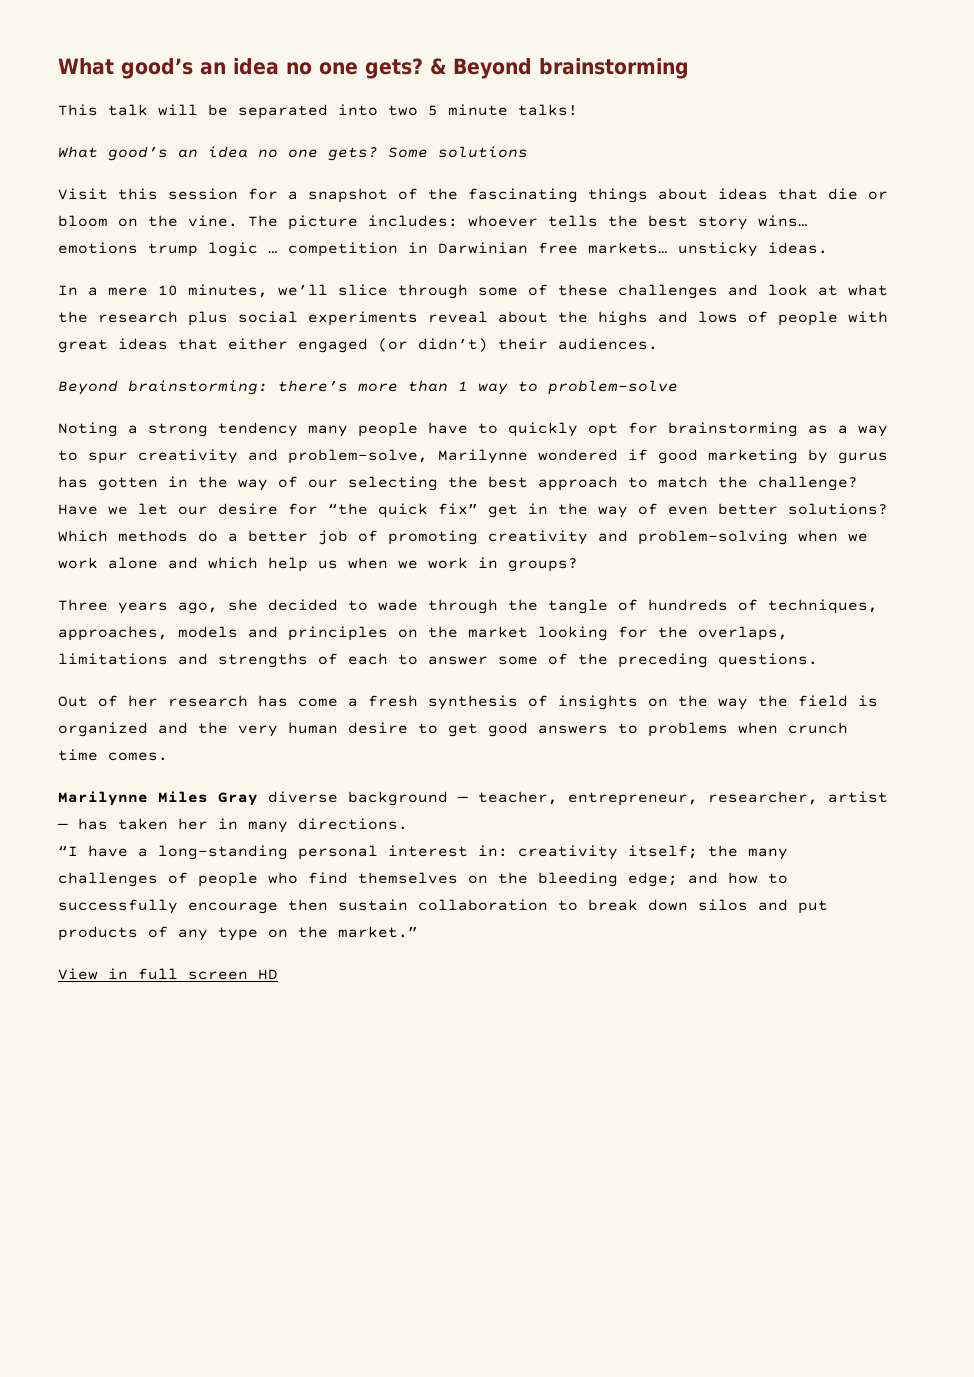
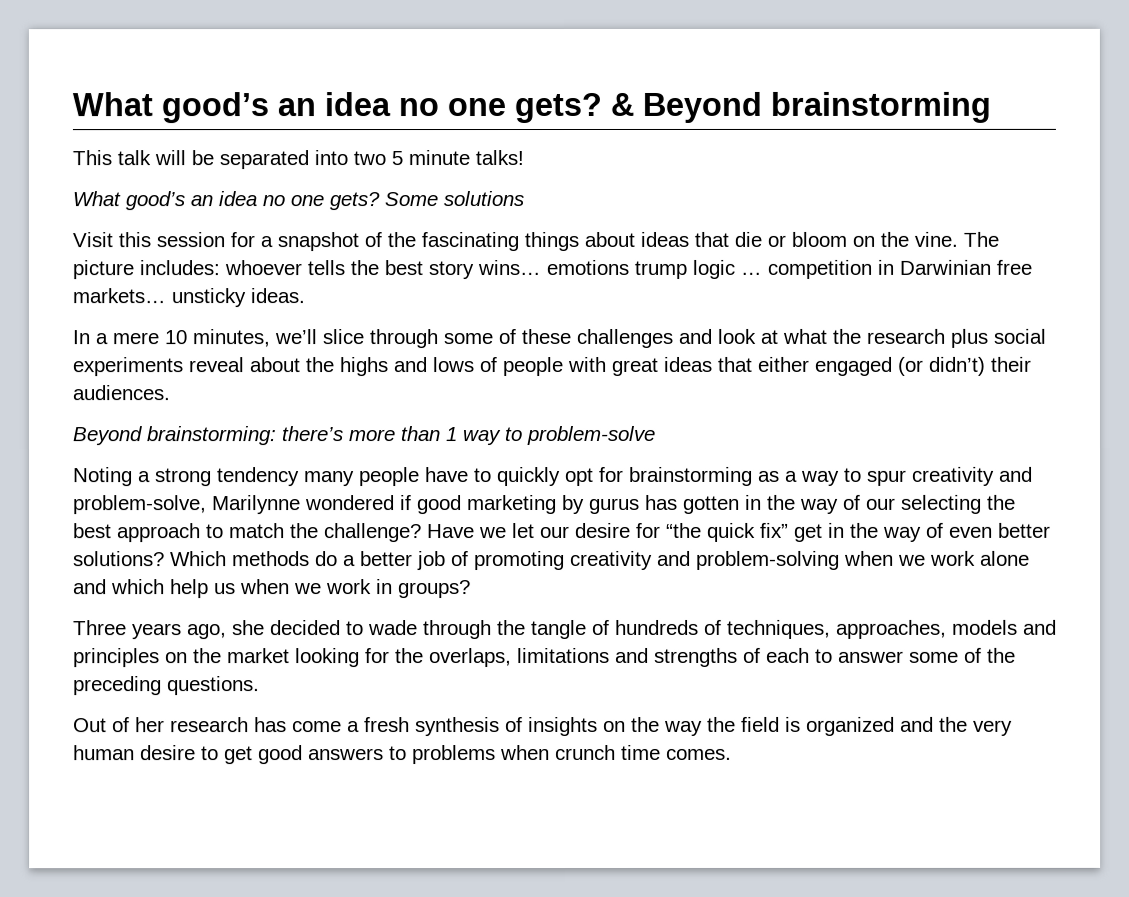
[58,791,888,806] [57,818,408,833] [58,845,788,860] [58,872,788,887] [58,899,828,914] [58,926,418,941] [58,968,278,980] // Marilynne Miles Gray diverse background — teacher, entrepreneur, researcher, artist — has taken her in many directions. // “I have a long-standing personal interest in: creativity itself; the many challenges of people who find themselves on the bleeding edge; and how to successfully encourage then sustain collaboration to break down silos and put products of any type on the market.” // View in full screen HD -> (732, 754) none

